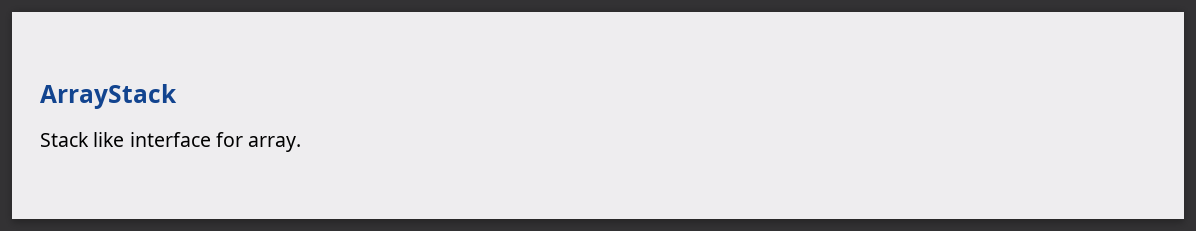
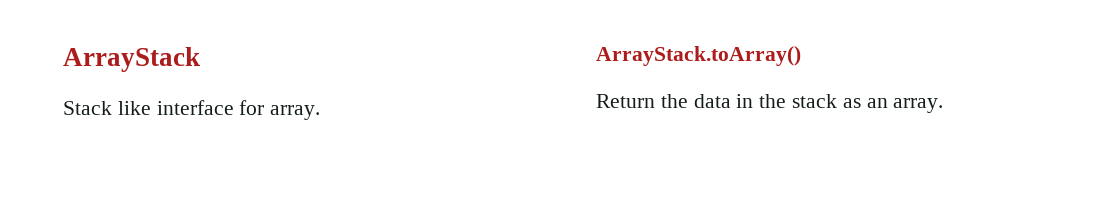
(302, 144) none -> [596,46,801,66] [596,94,944,113] // ArrayStack.toArray() // Return the data in the stack as an array.

